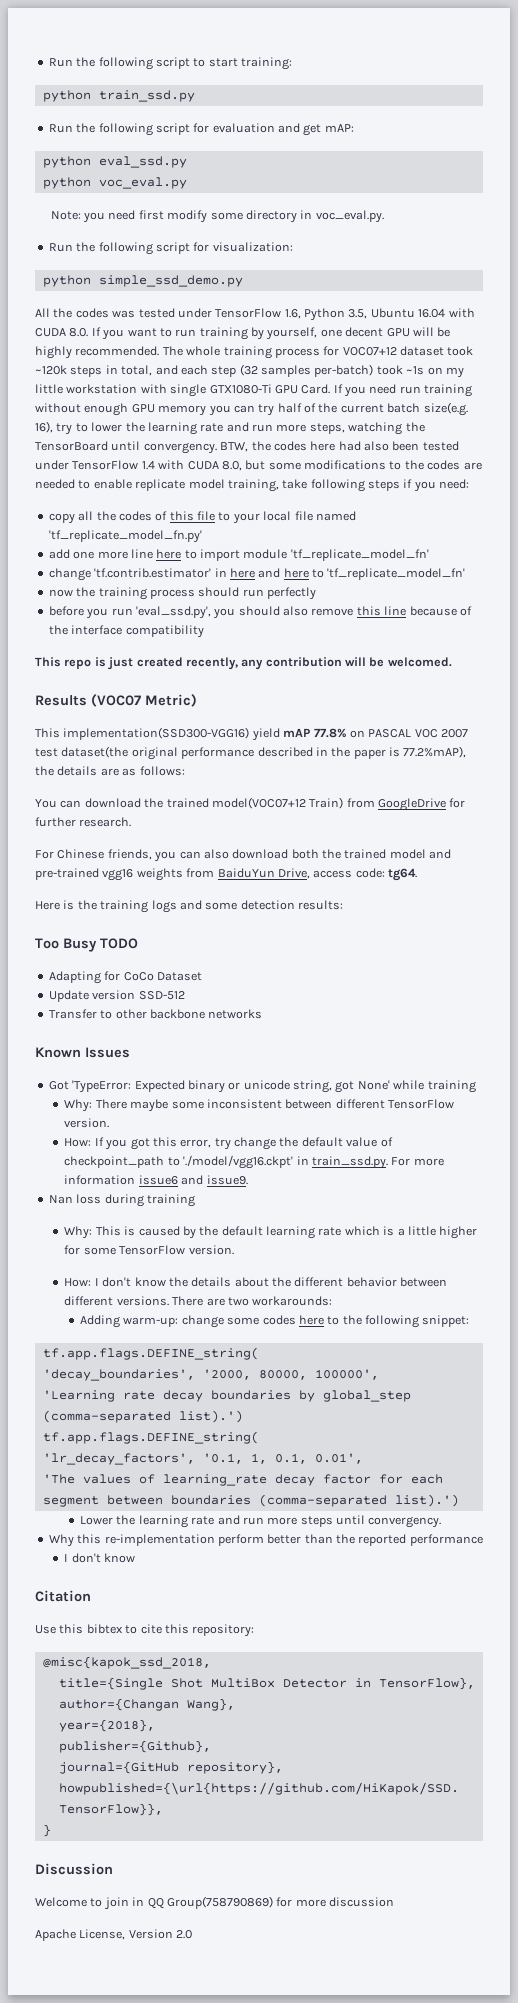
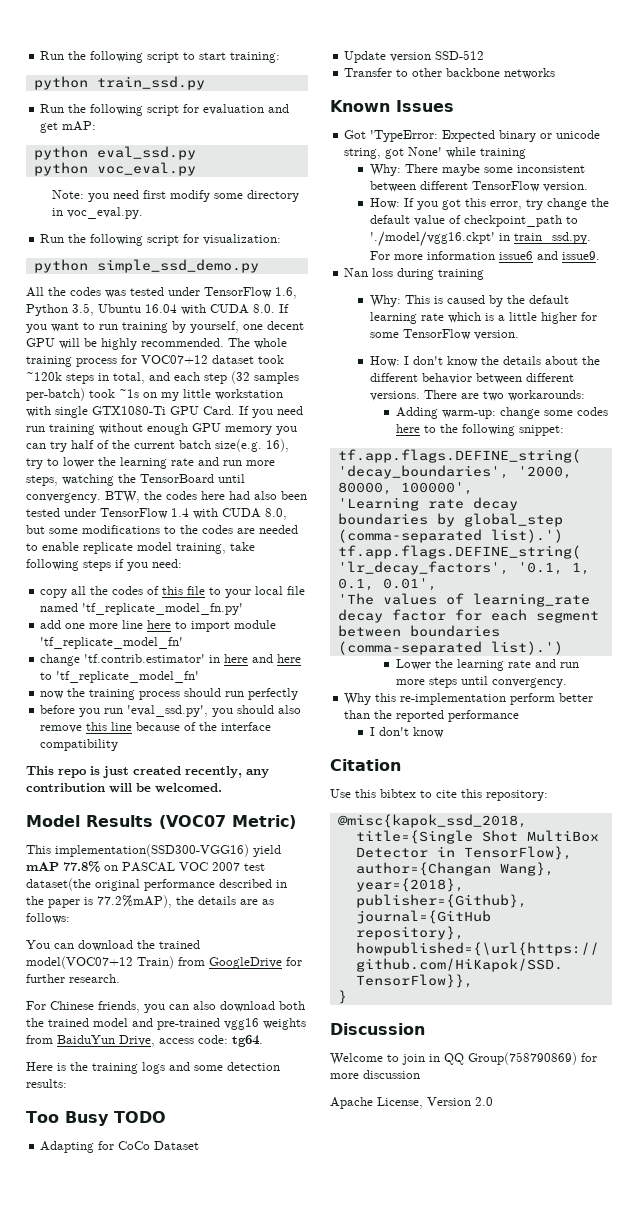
(452, 662) none -> [26,815,80,827] Model

